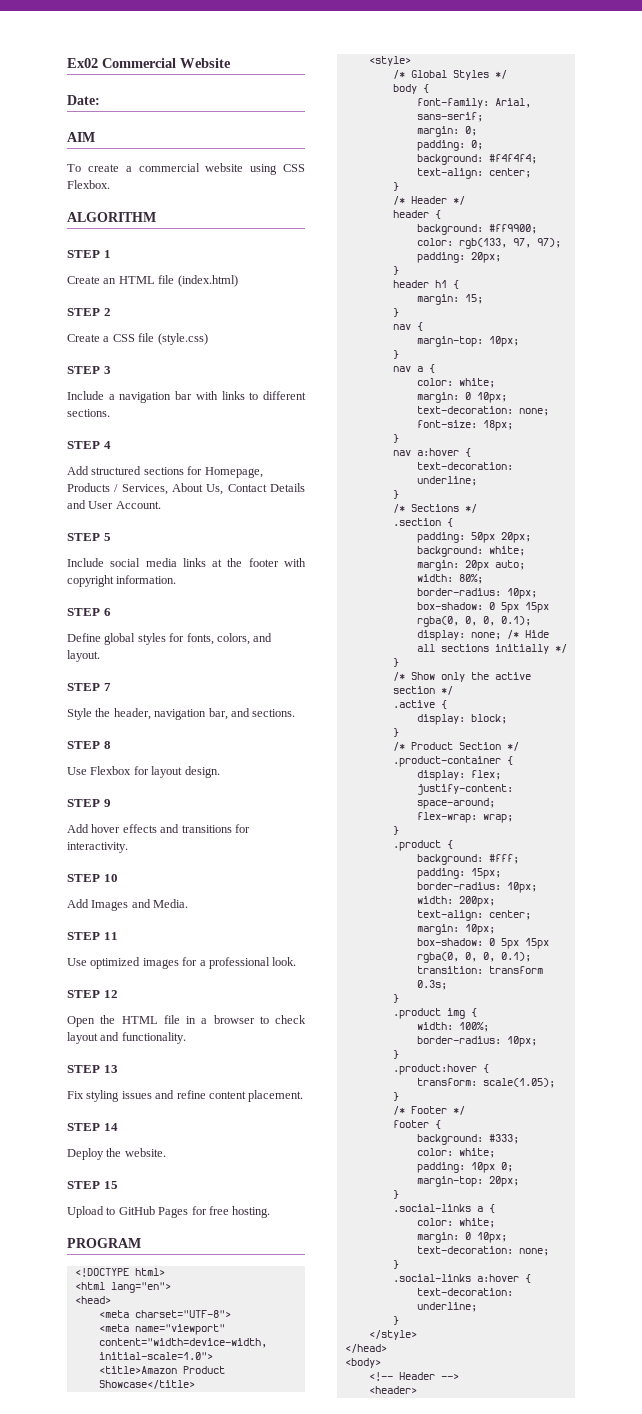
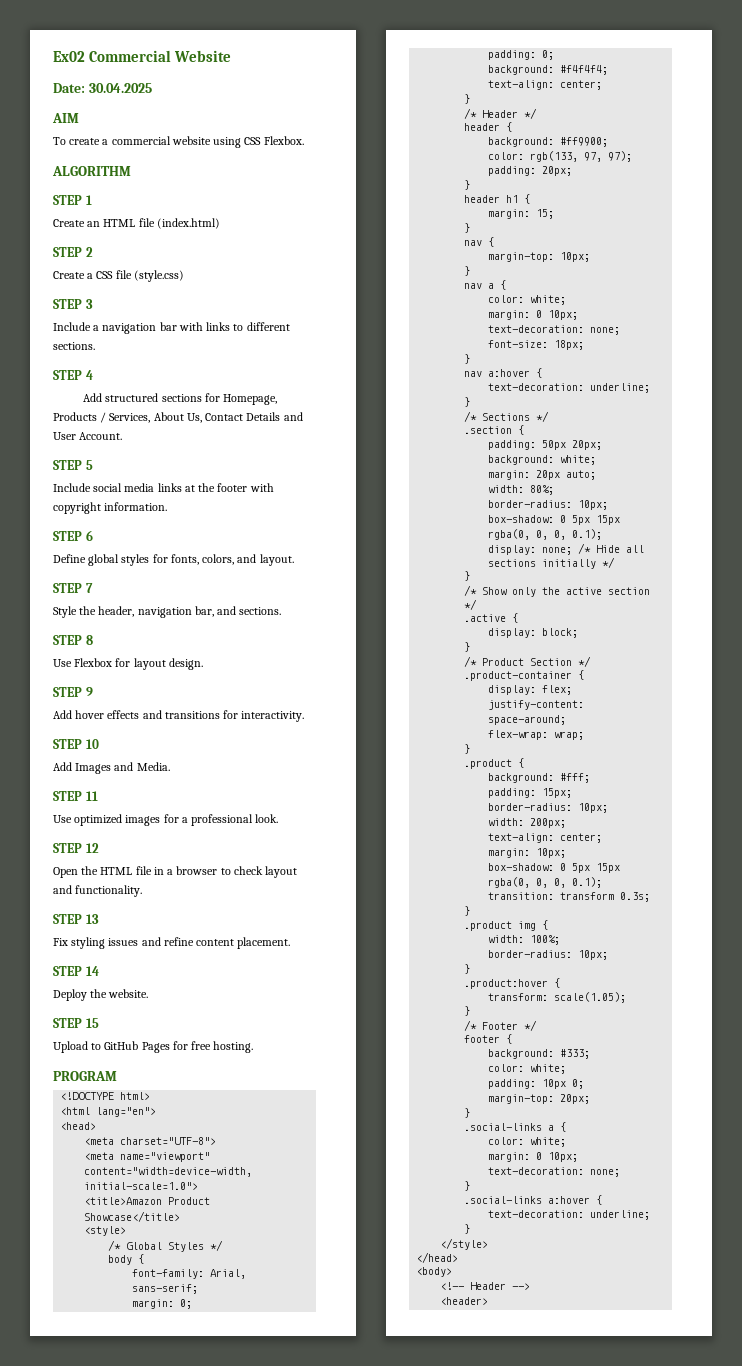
(100, 100) none -> [88,83,152,93] 30.04.2025

